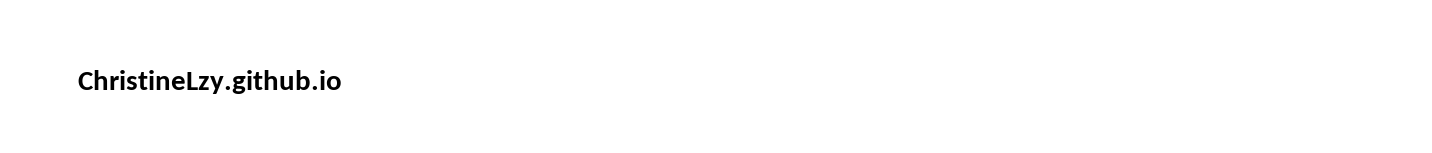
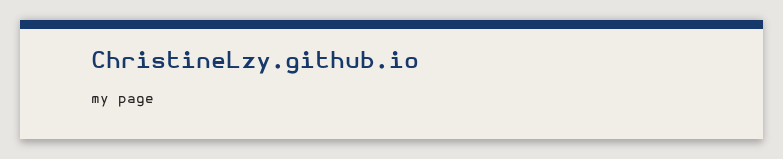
(342, 82) none -> [91,96,154,107] // my page

